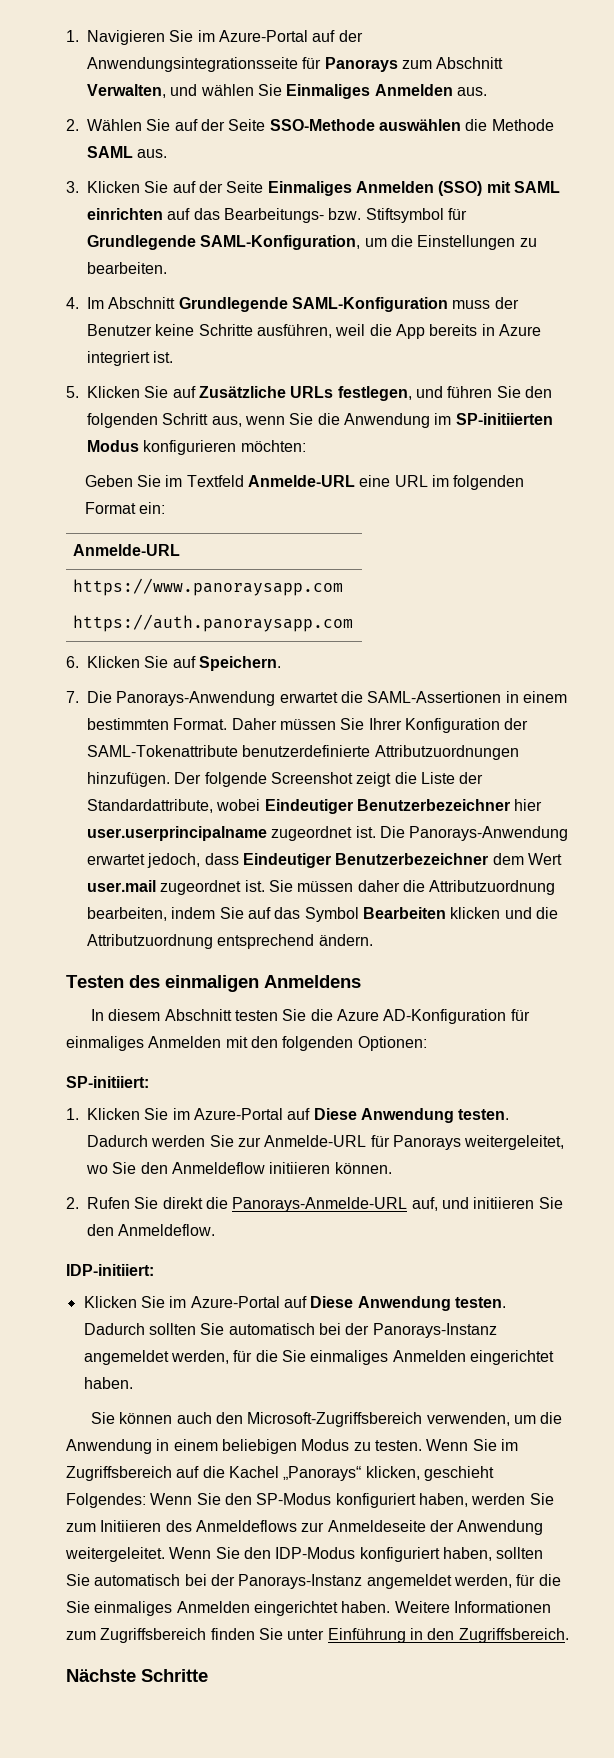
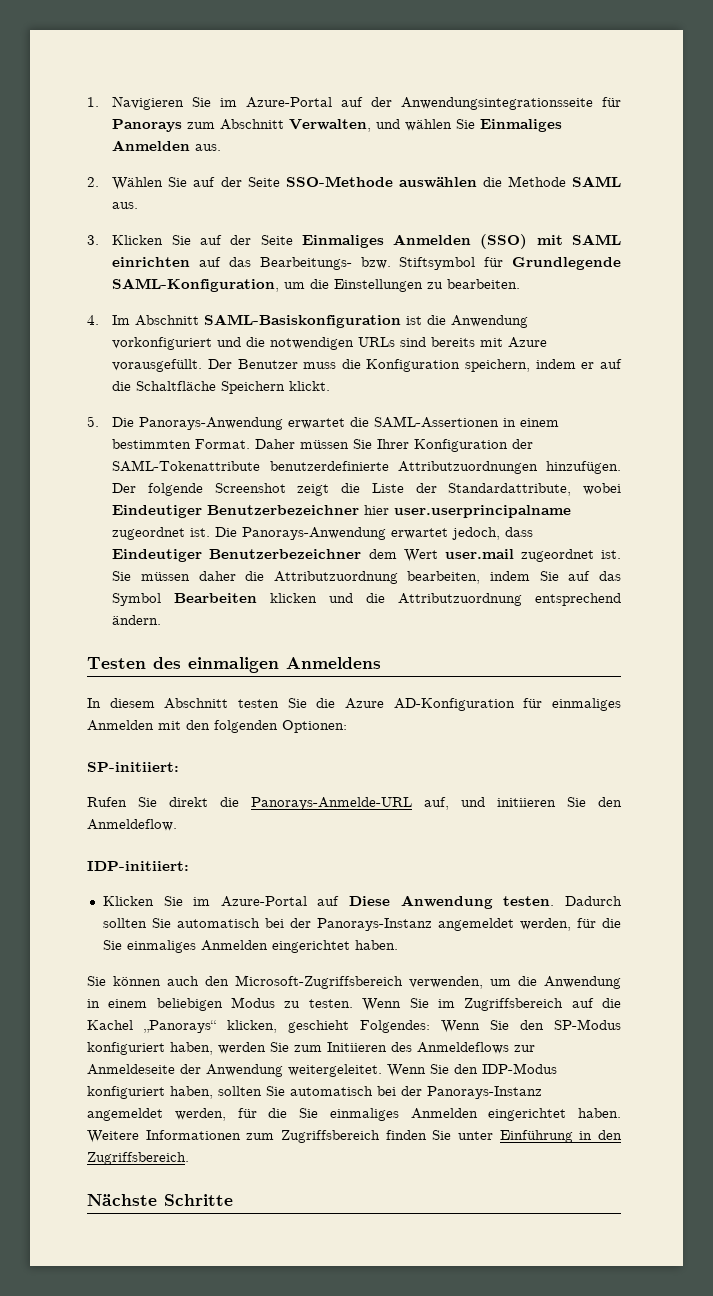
[178,297,519,312] [87,324,541,339] [87,351,174,366] [66,386,552,401] [87,413,553,428] [87,440,306,455] [84,475,525,490] [84,502,165,514] [73,544,181,556] [73,578,344,596] [73,614,354,632] [66,656,281,671] [66,691,79,703] Grundlegende SAML-Konfiguration muss der Benutzer keine Schritte ausführen, weil die App bereits in Azure integriert ist. // 5. Klicken Sie auf Zusätzliche URLs festlegen, und führen Sie den folgenden Schritt aus, wenn Sie die Anwendung im SP-initiierten Modus konfigurieren möchten: // Geben Sie im Textfeld Anmelde-URL eine URL im folgenden Format ein: // Anmelde-URL // https://www.panoraysapp.com // https://auth.panoraysapp.com // 6. Klicken Sie auf Speichern. // 7. -> [204,314,529,328] [112,337,548,350] [112,359,622,372] [112,381,331,394] [87,416,99,427] SAML-Basiskonfiguration ist die Anwendung vorkonfiguriert und die notwendigen URLs sind bereits mit Azure vorausgefüllt. Der Benutzer muss die Konfiguration speichern, indem er auf die Schaltfläche Speichern klickt. // 5.
[66,1108,510,1123] [87,1135,565,1150] [86,1162,392,1174] [66,1197,79,1209] 1. Klicken Sie im Azure-Portal auf Diese Anwendung testen. Dadurch werden Sie zur Anmelde-URL für Panorays weitergeleitet, wo Sie den Anmeldeflow initiieren können. // 2. -> (179, 767) none

